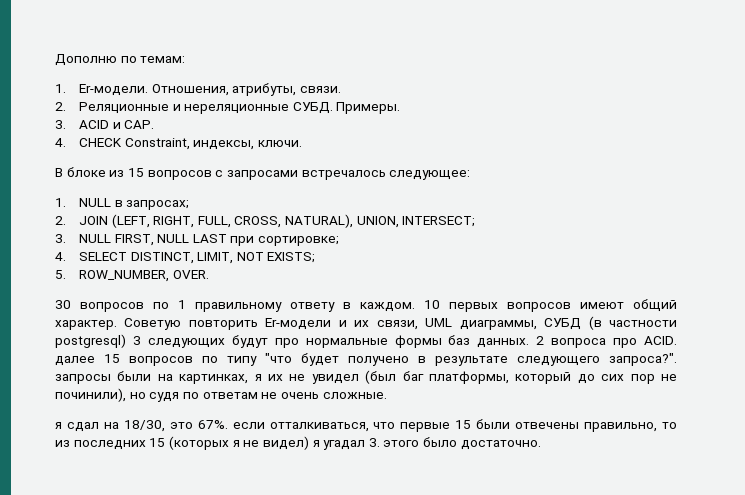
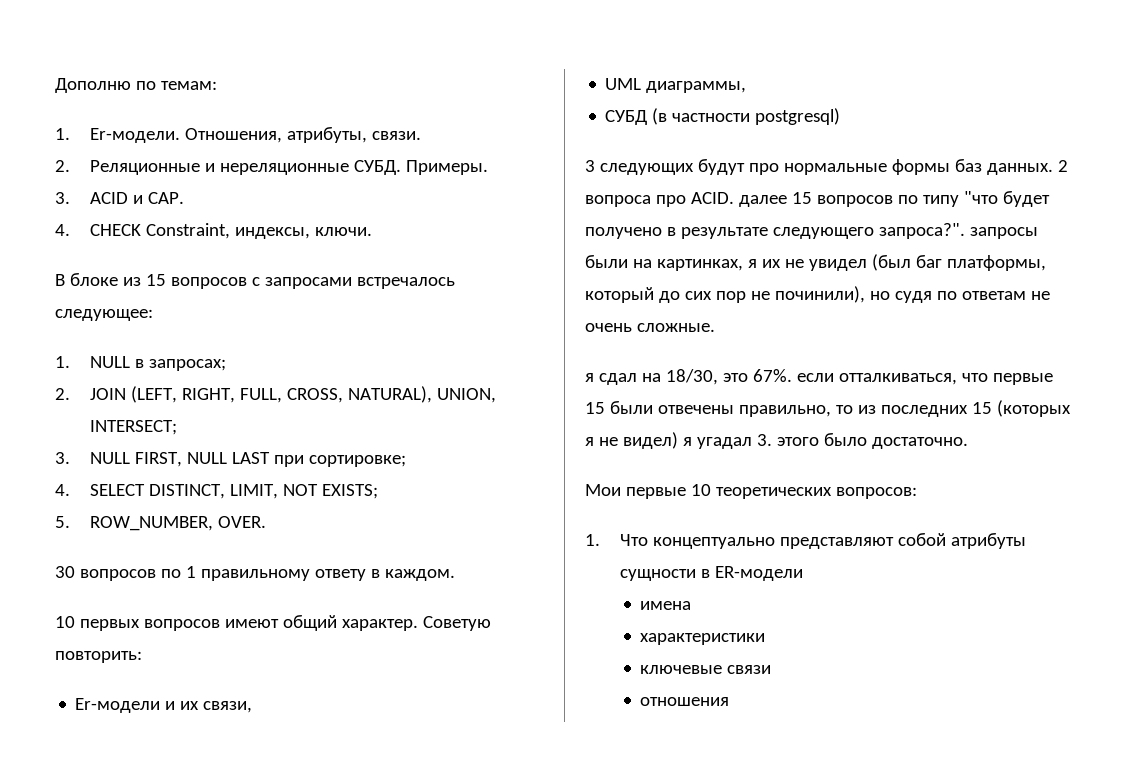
(415, 307) none -> (455, 575) //
[188,320,258,330] повторить -> [55,651,142,663] повторить: //
(418, 325) none -> (253, 707) //
(537, 325) none -> (747, 87) //
(126, 341) none -> (841, 116) //
(541, 445) none -> [585,484,917,499] [585,533,1026,549] [619,566,803,581] [640,601,692,610] [640,633,766,645] [640,665,772,674] [640,697,730,706] // Мои первые 10 теоретических вопросов: // 1. Что концептуально представляют собой атрибуты сущности в ER-модели // имена // характеристики // ключевые связи // отношения

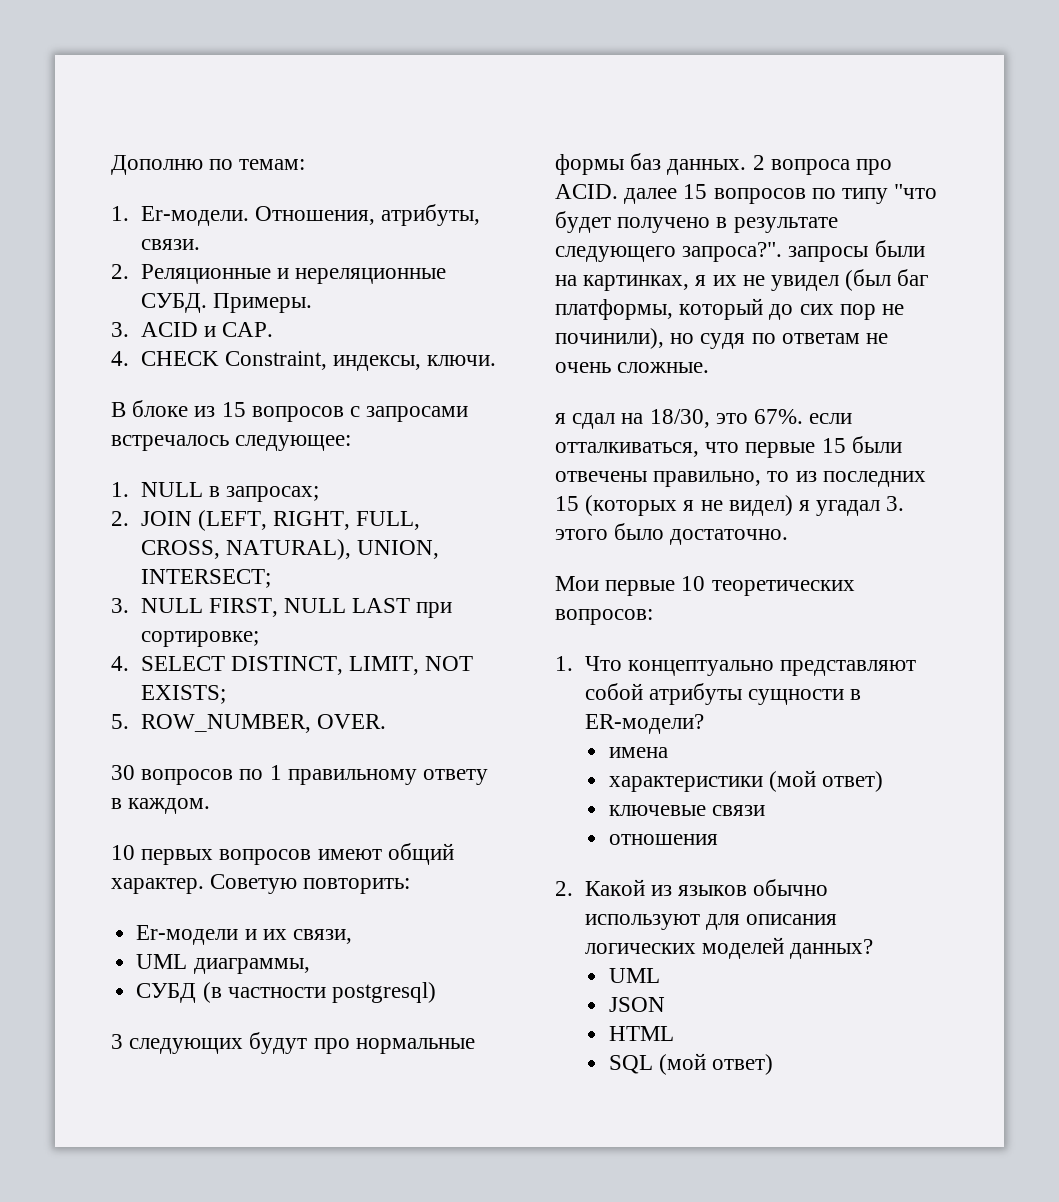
[714,566,803,581] ER-модели -> [584,714,704,734] ER-модели?
(766, 639) none -> [769,770,884,792] (мой ответ)
(730, 701) none -> [555,879,829,896] [584,914,837,930] [584,937,873,959] [609,968,661,983] [609,997,666,1012] [609,1026,675,1041] [609,1053,774,1075] // 2. Какой из языков обычно используют для описания логических моделей данных? // UML // JSON // HTML // SQL (мой ответ)

